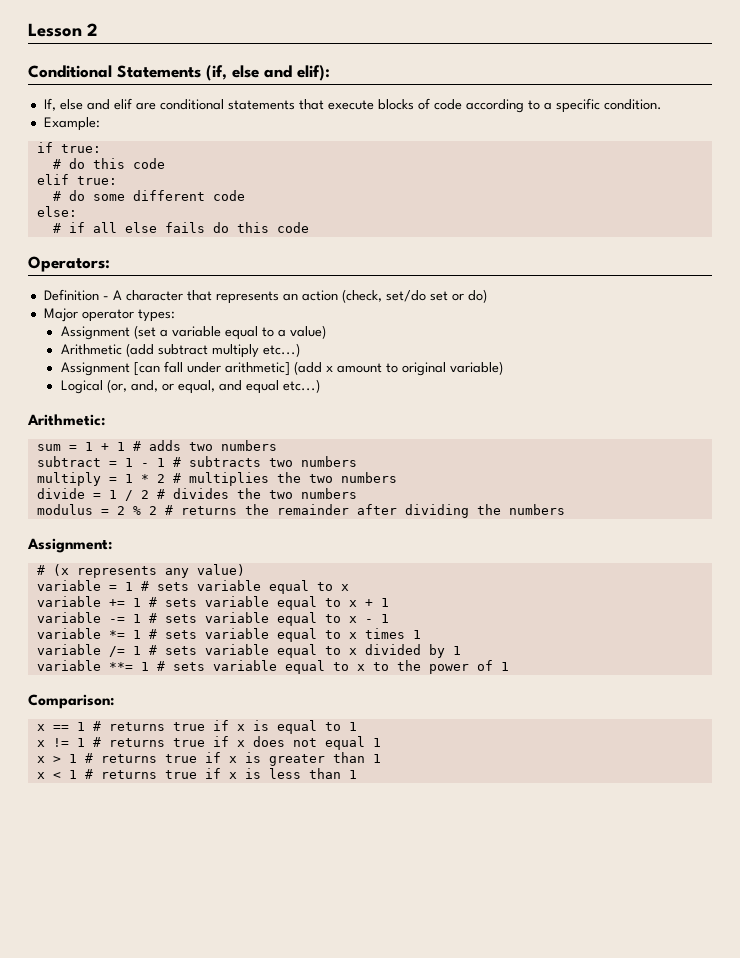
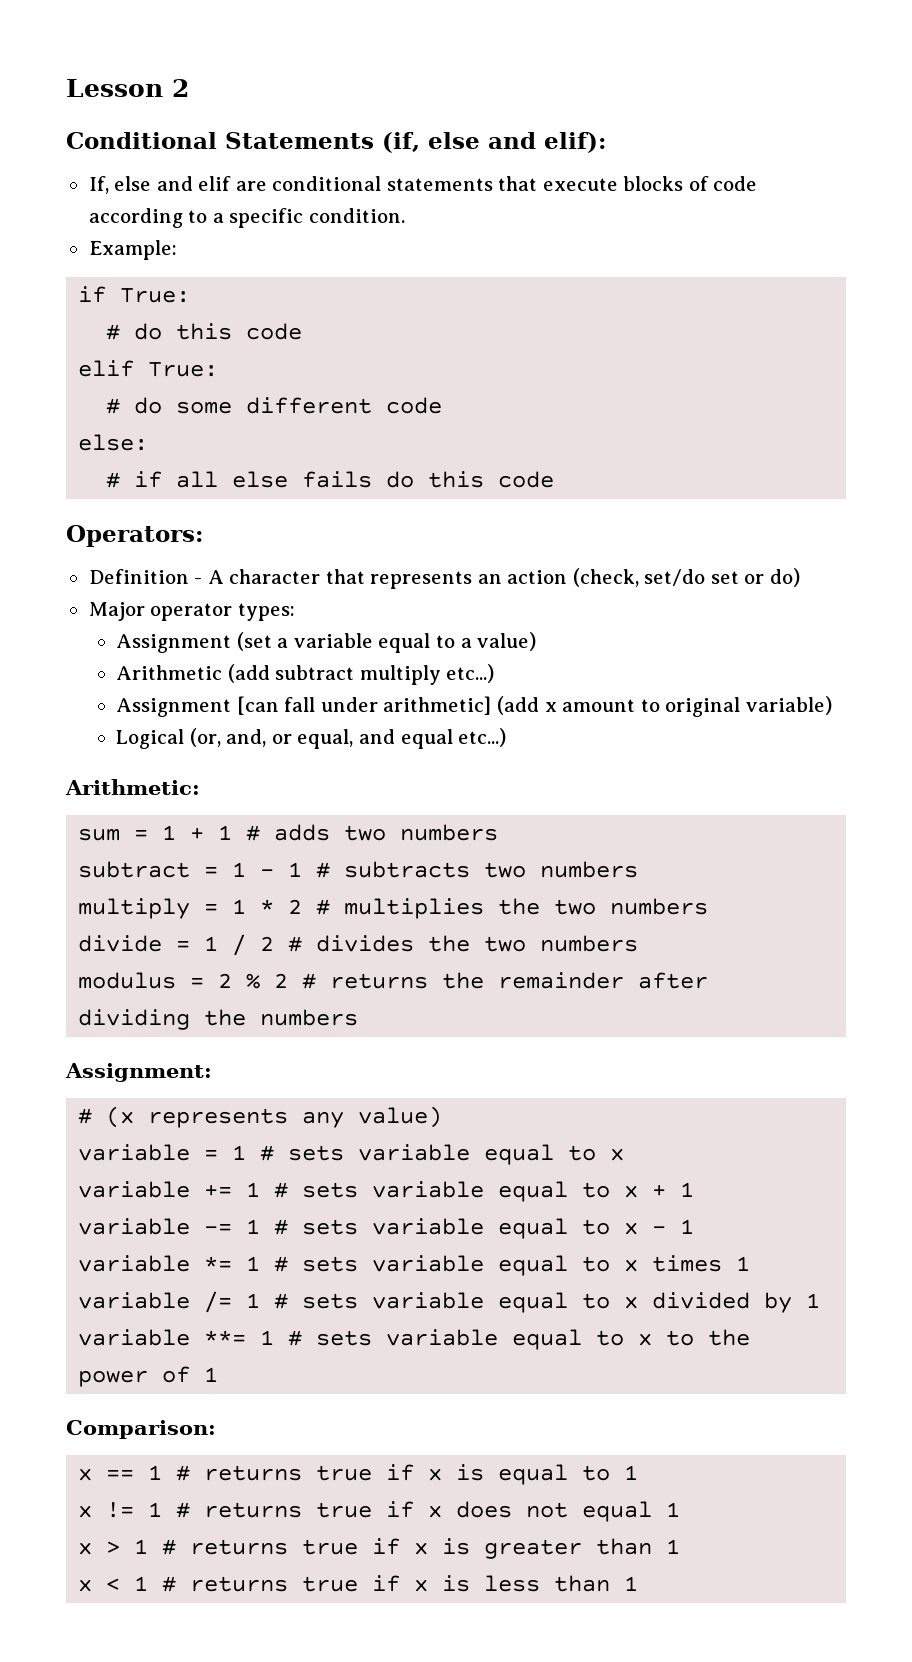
[60,144,101,153] true: -> [120,288,191,303] True:
[76,176,117,185] true: -> [148,362,219,377] True:

